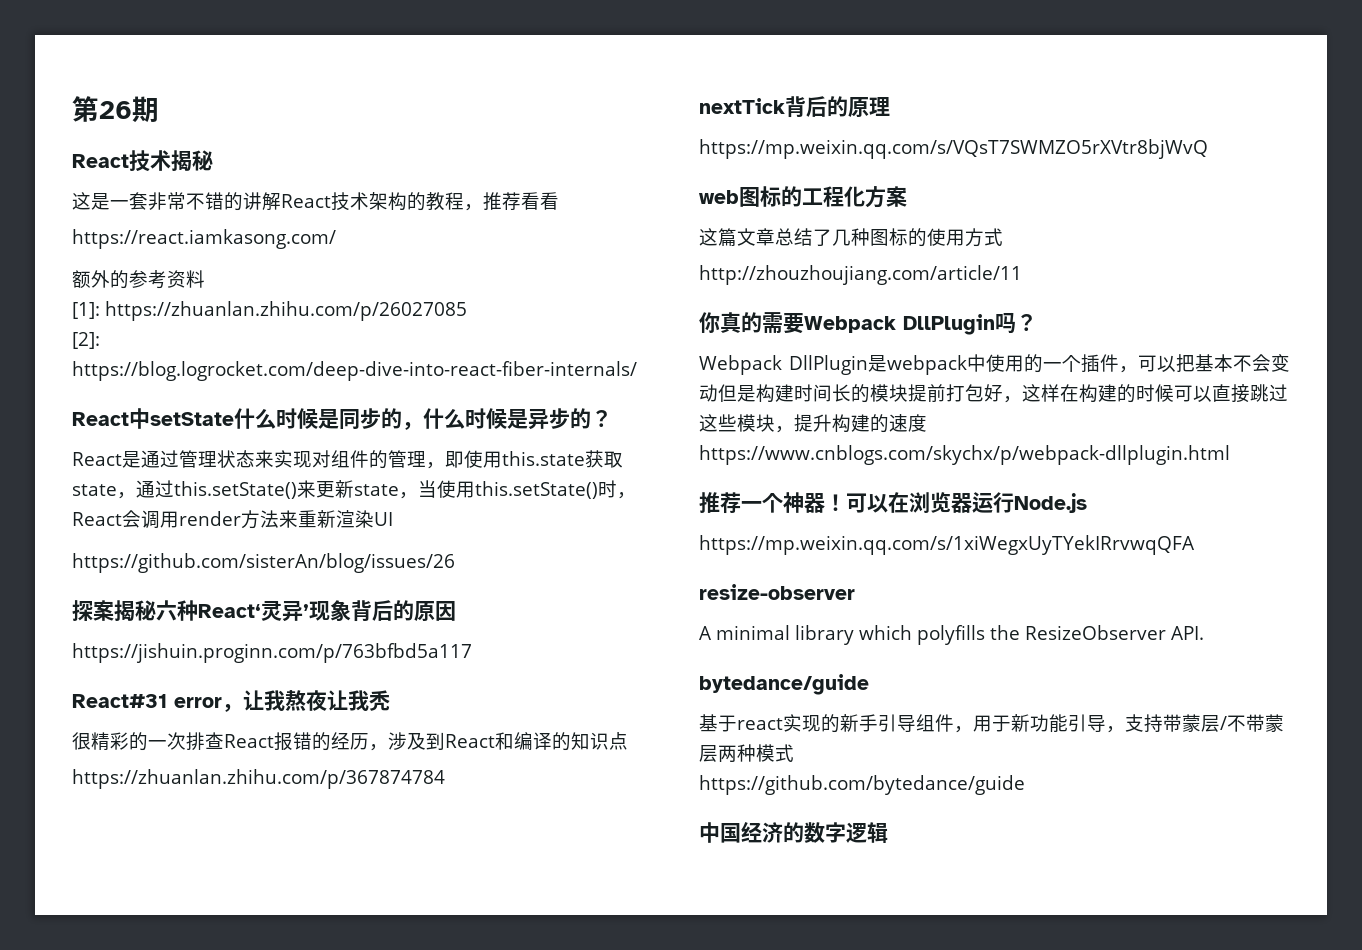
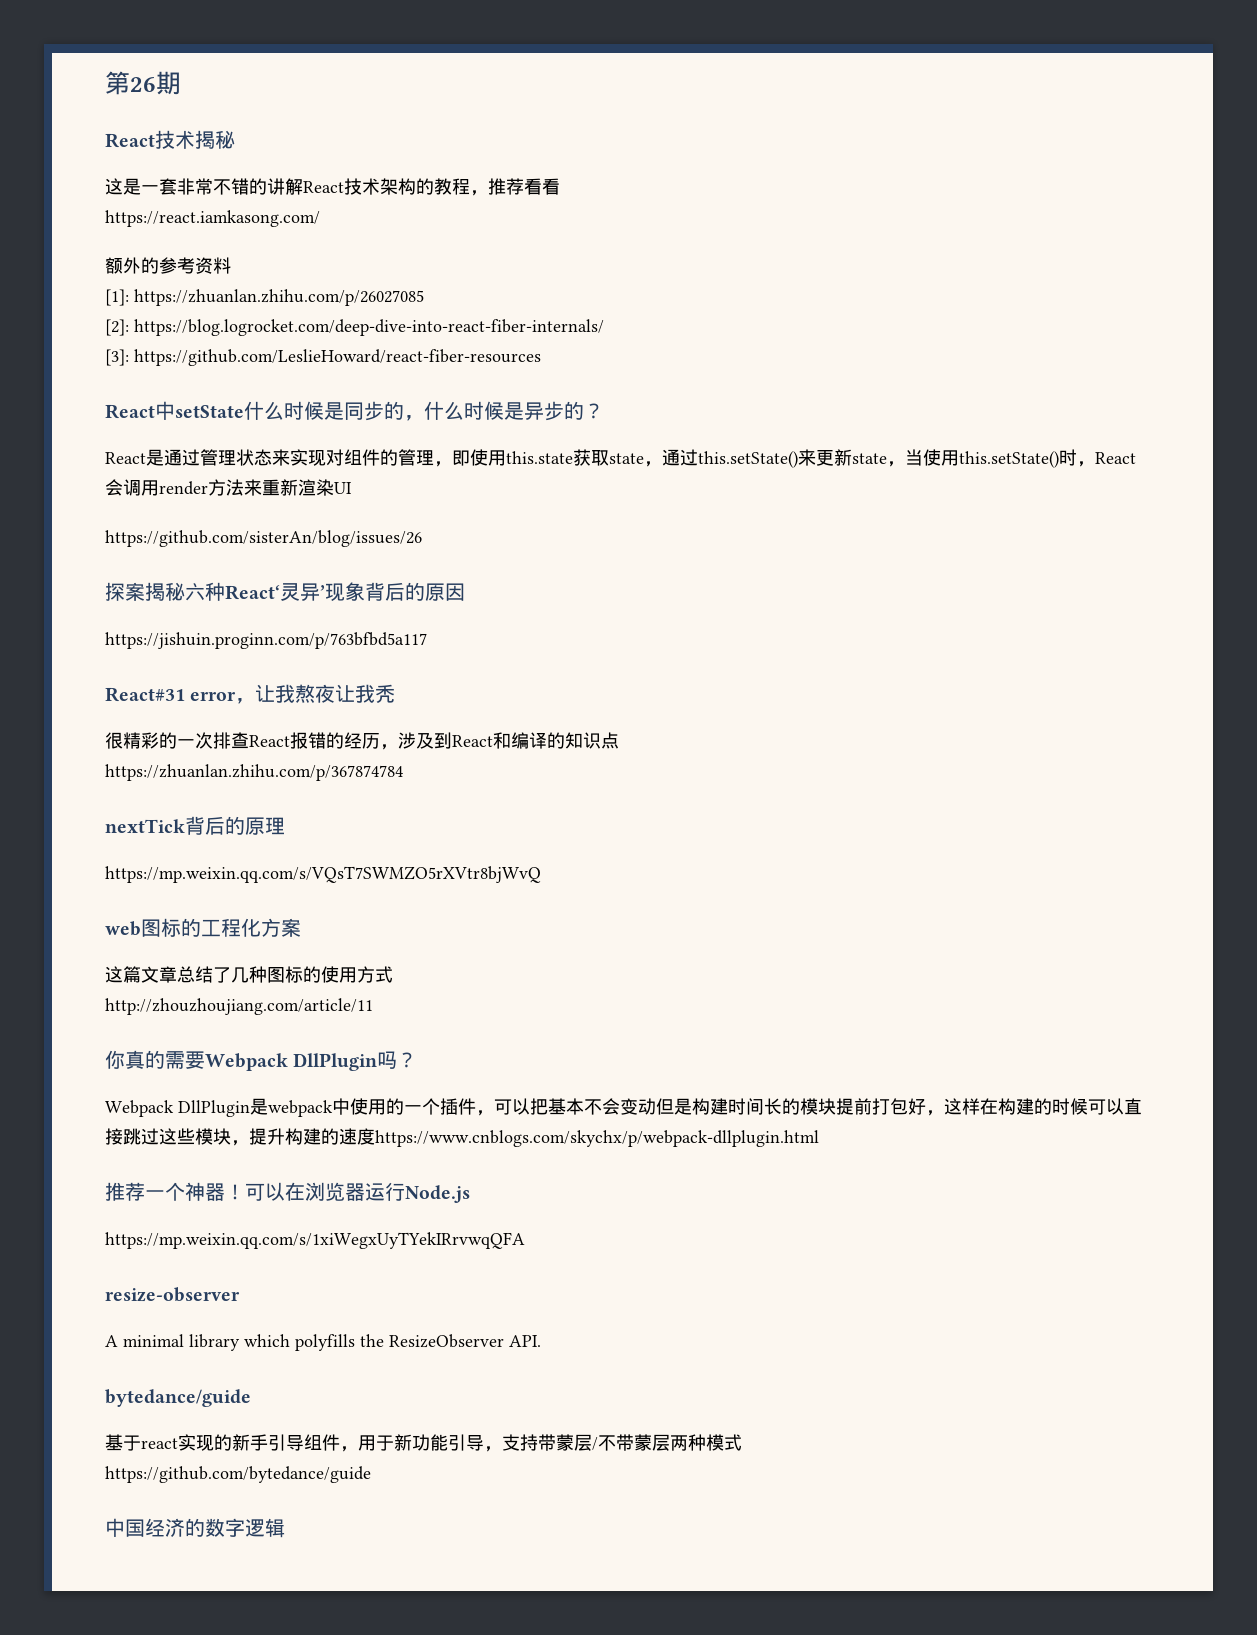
(637, 371) none -> [105,349,541,366] // [3]: https://github.com/LeslieHoward/react-fiber-resources

